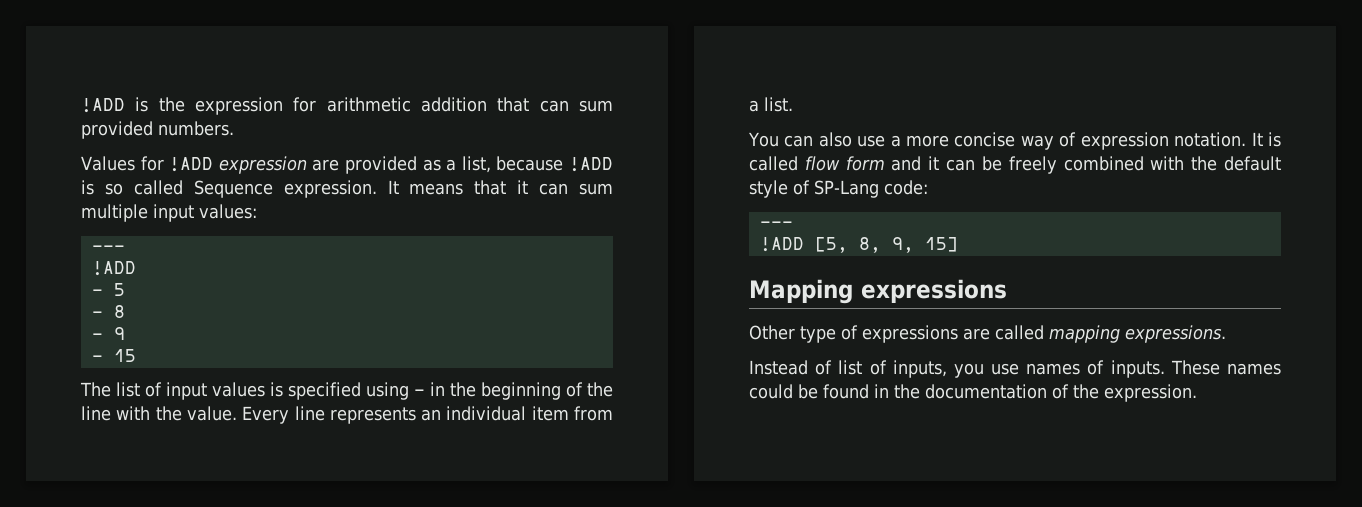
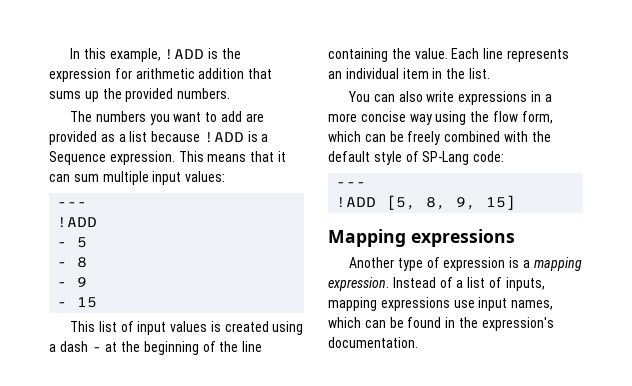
(81, 105) none -> [70,48,161,62] In this example,
[539,100,613,112] can sum -> [49,88,122,102] sums up the
[81,156,307,174] Values for !ADD expression -> [70,111,242,125] The numbers you want to add
[461,156,491,173] list, -> [129,131,148,142] list
[104,180,183,195] so called -> [261,134,269,142] a
[387,180,399,194] It -> [178,151,204,162] This
[80,382,111,397] The -> [70,321,96,332] This
[288,382,445,400] specified using - in -> [224,321,304,335] [49,341,118,352] created using a dash - at
[116,406,151,420] with -> [328,48,388,62] containing
[242,406,290,424] Every -> [451,48,480,59] Each
[574,406,613,421] [749,100,759,112] from a -> [432,68,466,79] in the
[857,135,886,147] use -> [426,91,541,105] write expressions in
[1059,132,1281,150] [749,156,940,171] of expression notation. It is called flow form and it -> [435,111,553,125] [328,131,361,142] using the flow form, which
[749,325,795,340] Other -> [349,257,395,268] Another
[862,325,1226,343] expressions are called mapping expressions. // -> [443,257,582,271] [328,277,389,291] expression is a mapping expression.
(833, 367) none -> [456,280,464,288] a
[953,360,1281,378] [749,384,1197,402] you use names of inputs. These names could be found in the documentation of the expression. -> [328,297,554,311] [328,317,554,331] [328,337,418,348] mapping expressions use input names, which can be found in the expression's documentation.

